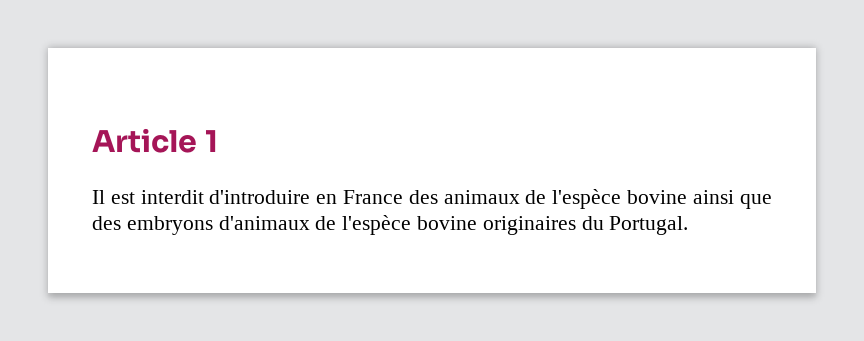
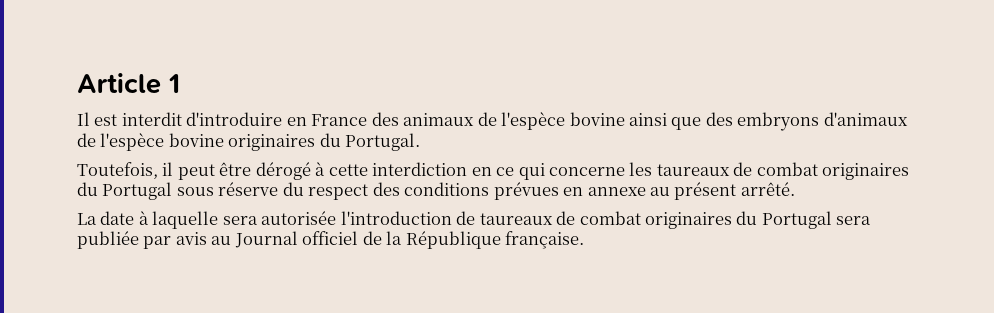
(689, 225) none -> [77,162,910,180] [77,182,795,200] [77,211,872,229] [77,231,585,249] // Toutefois, il peut être dérogé à cette interdiction en ce qui concerne les taureaux de combat originaires du Portugal sous réserve du respect des conditions prévues en annexe au présent arrêté. // La date à laquelle sera autorisée l'introduction de taureaux de combat originaires du Portugal sera publiée par avis au Journal officiel de la République française.

